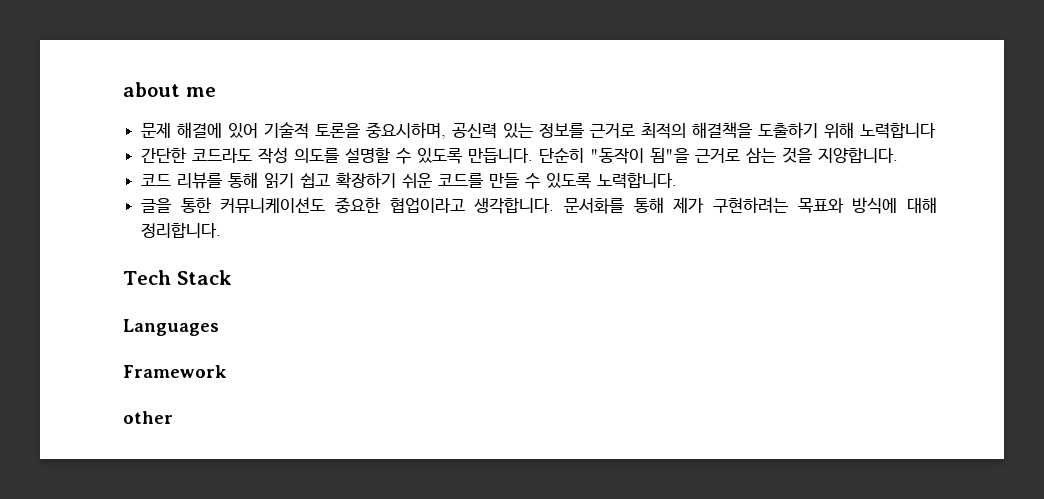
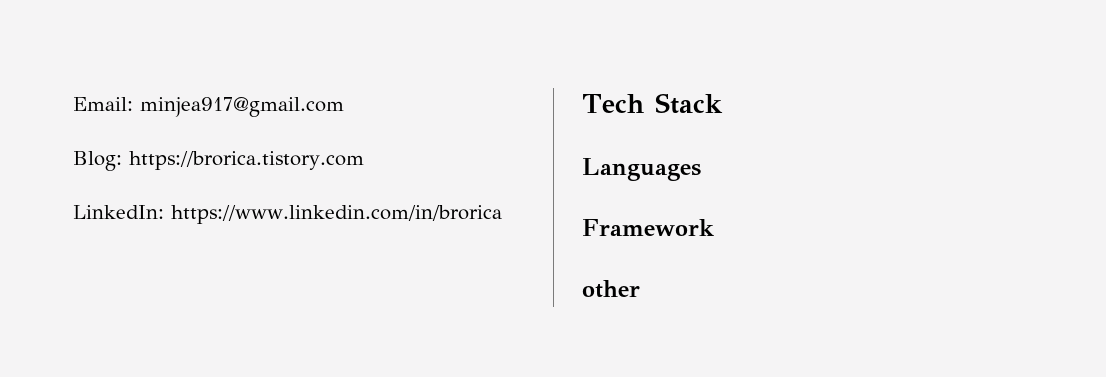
[123,82,216,97] [141,122,937,139] [141,147,899,164] [141,172,678,189] [141,197,938,214] [141,222,222,238] about me // 문제 해결에 있어 기술적 토론을 중요시하며, 공신력 있는 정보를 근거로 최적의 해결책을 도출하기 위해 노력합니다 // 간단한 코드라도 작성 의도를 설명할 수 있도록 만듭니다. 단순히 "동작이 됨"을 근거로 삼는 것을 지양합니다. // 코드 리뷰를 통해 읽기 쉽고 확장하기 쉬운 코드를 만들 수 있도록 노력합니다. // 글을 통한 커뮤니케이션도 중요한 협업이라고 생각합니다. 문서화를 통해 제가 구현하려는 목표와 방식에 대해 정리합니다. -> [73,97,344,117] [73,151,364,171] [73,205,502,224] Email: minjea917@gmail.com // Blog: https://brorica.tistory.com // LinkedIn: https://www.linkedin.com/in/brorica

